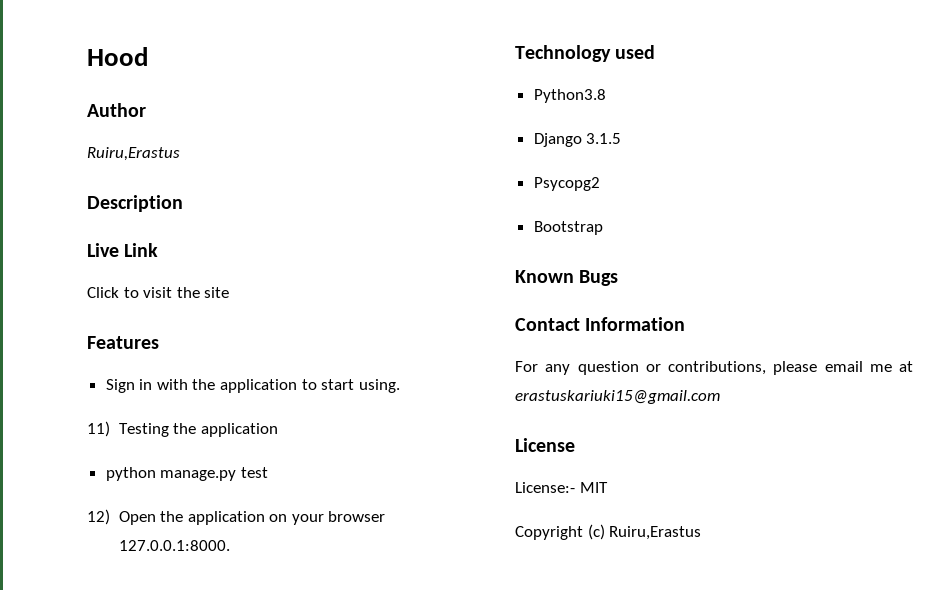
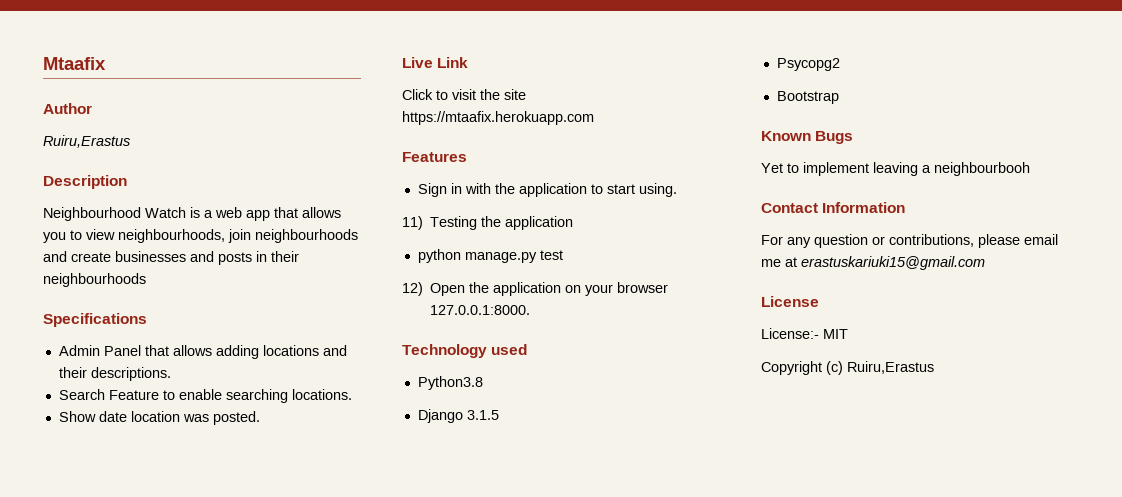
[87,47,148,66] Hood -> [43,57,106,70] Mtaafix
(183, 203) none -> [43,207,341,221] [43,229,358,243] [43,251,299,265] [43,273,146,287] [43,313,147,327] [58,345,347,359] [58,367,171,381] [58,389,352,403] [58,411,260,425] // Neighbourhood Watch is a web app that allows you to view neighbourhoods, join neighbourhoods and create businesses and posts in their neighbourhoods // Specifications // Admin Panel that allows adding locations and their descriptions. // Search Feature to enable searching locations. // Show date location was posted.
(230, 292) none -> [402,111,594,125] https://mtaafix.herokuapp.com
(619, 278) none -> [761,162,1030,176] // Yet to implement leaving a neighbourbooh

